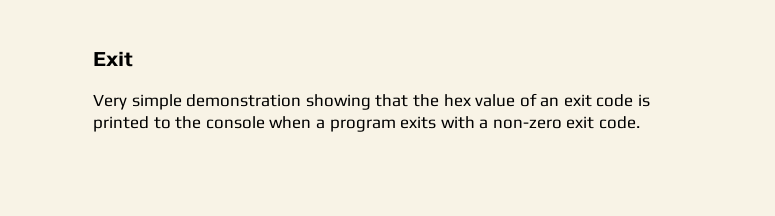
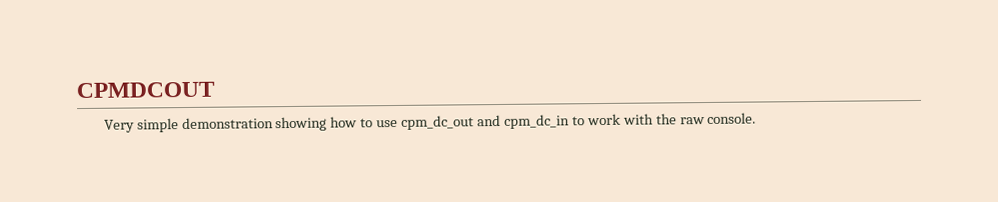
[93,51,133,67] Exit -> [76,81,215,99] CPMDCOUT
[375,93,651,107] [93,116,641,132] that the hex value of an exit code is printed to the console when a program exits with a non-zero exit code. -> [330,112,757,130] how to use cpm_dc_out and cpm_dc_in to work with the raw console.

